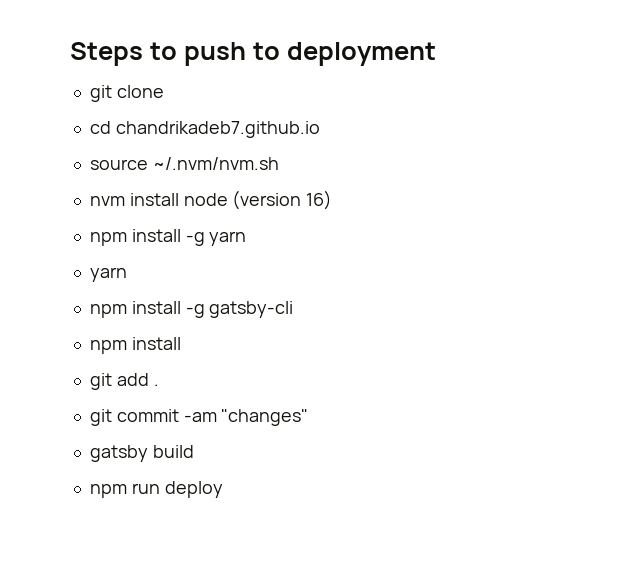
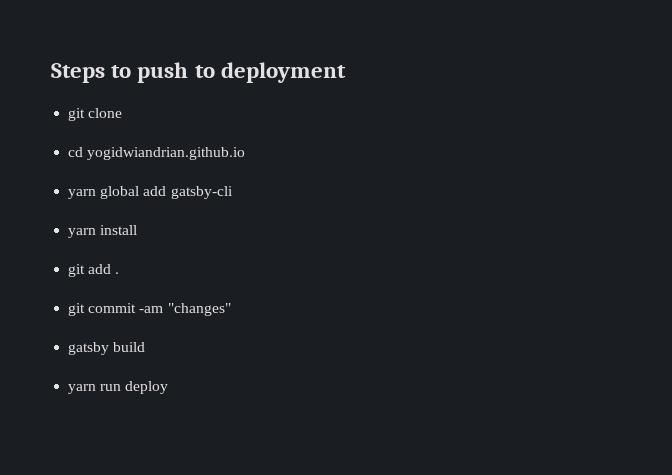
[115,121,320,138] [89,157,279,170] [89,190,333,210] [89,229,247,246] [89,267,127,282] [89,301,205,318] chandrikadeb7.github.io // source ~/.nvm/nvm.sh // nvm install node (version 16) // npm install -g yarn // yarn // npm install -g -> [87,147,246,160] [68,186,167,199] yogidwiandrian.github.io // yarn global add
[89,340,127,354] npm -> [68,228,97,238] yarn
[89,484,127,498] npm -> [68,384,97,394] yarn

